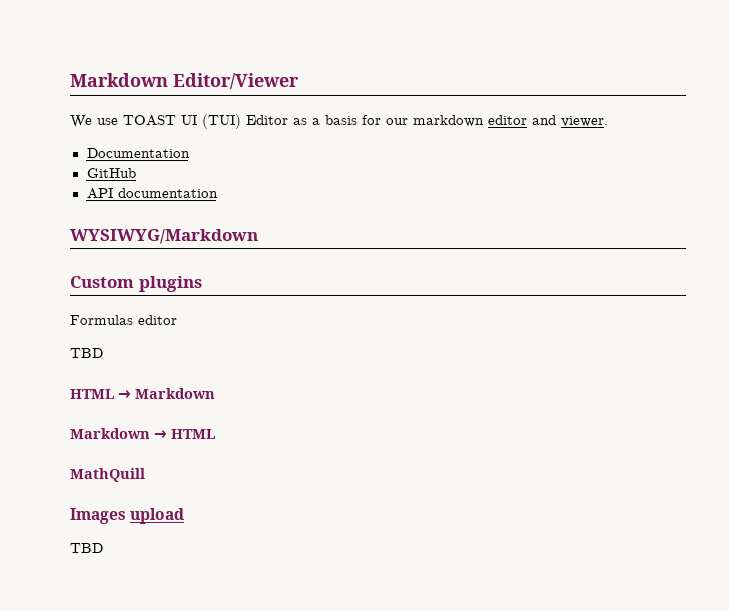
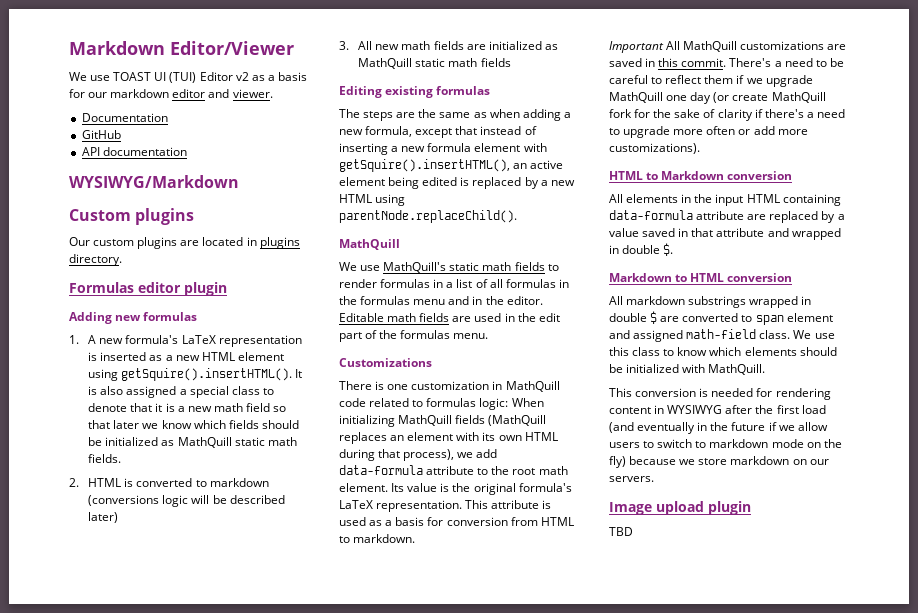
(288, 120) none -> [235,72,249,81] v2
[70,315,177,325] [70,348,103,358] [70,388,215,399] [70,428,215,439] [70,468,145,482] [70,508,126,524] Formulas editor // TBD // HTML → Markdown // Markdown → HTML // MathQuill // Images -> [69,237,300,249] [69,254,122,266] [69,282,227,296] [69,312,198,324] [69,335,302,347] [88,352,284,361] [88,368,303,381] [88,386,274,398] [88,403,287,412] [88,420,299,429] [88,437,297,448] [88,454,122,463] [69,478,269,487] [88,495,285,507] [88,512,119,523] [339,41,558,50] [358,58,511,69] [339,86,491,98] [339,109,571,121] [339,126,537,138] [339,143,547,155] [339,159,564,172] [339,177,575,189] [339,194,406,206] [339,210,517,223] [339,239,400,250] [339,262,559,273] [339,279,569,288] [339,296,543,305] [339,313,560,322] [339,330,489,342] [339,358,432,367] [339,381,560,392] [339,398,544,410] [339,415,547,427] [339,432,558,444] [339,449,498,461] [339,465,568,475] [339,483,572,495] [339,500,552,512] [339,517,574,526] [339,534,416,543] [609,41,847,53] [609,58,844,67] [609,75,813,87] [609,92,826,104] [609,109,845,121] [609,126,808,138] [609,143,700,154] [609,171,793,180] [609,194,841,206] [609,210,845,223] [609,228,841,240] [609,243,674,256] [609,273,793,282] [609,296,812,308] [609,311,833,325] [609,329,835,342] [609,347,837,356] [609,364,766,375] [609,388,831,400] [609,405,826,414] [609,422,828,434] [609,439,842,448] [609,456,829,468] [609,476,654,482] [609,502,652,515] Our custom plugins are located in plugins directory. // Formulas editor plugin // Adding new formulas // 1. A new formula's LaTeX representation is inserted as a new HTML element using getSquire().insertHTML(). It is also assigned a special class to denote that it is a new math field so that later we know which fields should be initialized as MathQuill static math fields. // 2. HTML is converted to markdown (conversions logic will be described later) // 3. All new math fields are initialized as MathQuill static math fields // Editing existing formulas // The steps are the same as when adding a new formula, except that instead of inserting a new formula element with getSquire().insertHTML(), an active element being edited is replaced by a new HTML using parentNode.replaceChild(). // MathQuill // We use MathQuill's static math fields to render formulas in a list of all formulas in the formulas menu and in the editor. Editable math fields are used in the edit part of the formulas menu. // Customizations // There is one customization in MathQuill code related to formulas logic: When initializing MathQuill fields (MathQuill replaces an element with its own HTML during that process), we add data-formula attribute to the root math element. Its value is the original formula's LaTeX representation. This attribute is used as a basis for conversion from HTML to markdown. // Important All MathQuill customizations are saved in this commit. There's a need to be careful to reflect them if we upgrade MathQuill one day (or create MathQuill fork for the sake of clarity if there's a need to upgrade more often or add more customizations). // HTML to Markdown conversion // All elements in the input HTML containing data-formula attribute are replaced by a value saved in that attribute and wrapped in double $. // Markdown to HTML conversion // All markdown substrings wrapped in double $ are converted to span element and assigned math-field class. We use this class to know which elements should be initialized with MathQuill. // This conversion is needed for rendering content in WYSIWYG after the first load (and eventually in the future if we allow users to switch to markdown mode on the fly) because we store markdown on our servers. // Image
(185, 516) none -> [708,501,751,515] plugin

